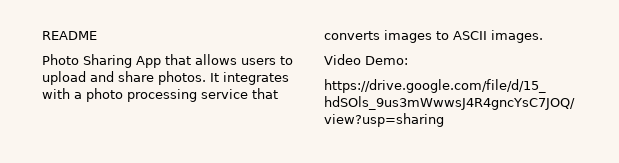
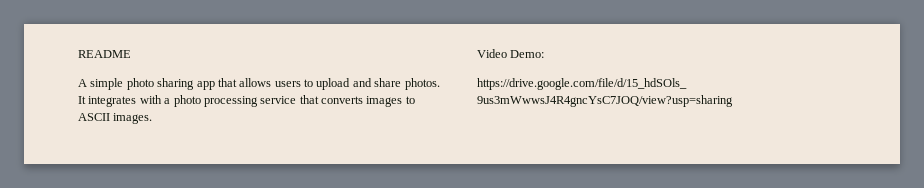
[42,54,161,68] Photo Sharing App -> [78,78,215,90] A simple photo sharing app

